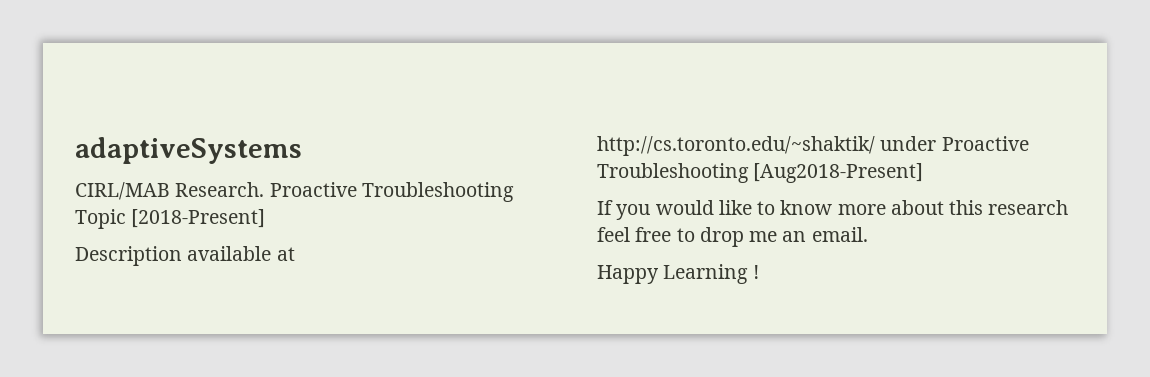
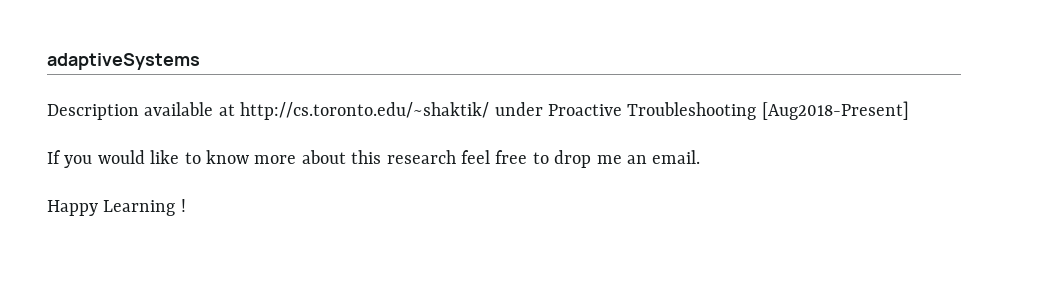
[75,182,514,202] [75,209,266,229] // CIRL/MAB Research. Proactive Troubleshooting Topic [2018-Present] -> (200, 61) none

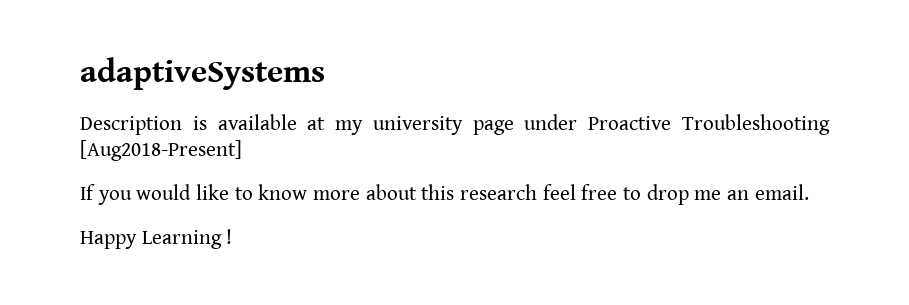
(139, 112) none -> [192,116,207,130] is
[240,102,490,120] http://cs.toronto.edu/~shaktik/ -> [335,116,514,135] my university page

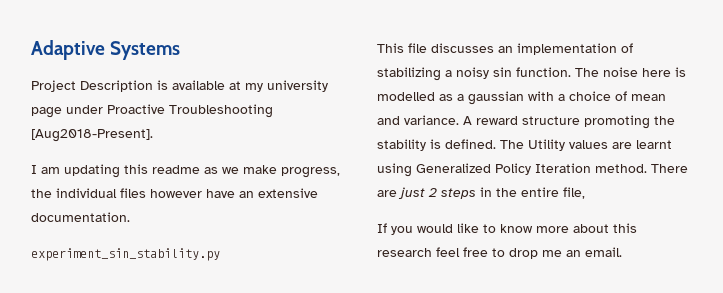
[80,57,325,90] adaptiveSystems // -> [31,40,181,60] [31,80,76,92] Adaptive Systems // Project
[80,140,242,161] [Aug2018-Present] -> [31,129,153,142] [31,164,340,178] [31,188,318,198] [31,212,130,222] [31,248,220,261] [377,43,633,55] [377,67,686,81] [377,91,666,105] [377,115,675,129] [377,139,672,151] [377,163,688,177] [377,187,585,199] [Aug2018-Present]. // I am updating this readme as we make progress, the individual files however have an extensive documentation. // experiment_sin_stability.py // This file discusses an implementation of stabilizing a noisy sin function. The noise here is modelled as a gaussian with a choice of mean and variance. A reward structure promoting the stability is defined. The Utility values are learnt using Generalized Policy Iteration method. There are just 2 steps in the entire file,
[80,229,233,249] // Happy Learning ! -> (622, 252) none

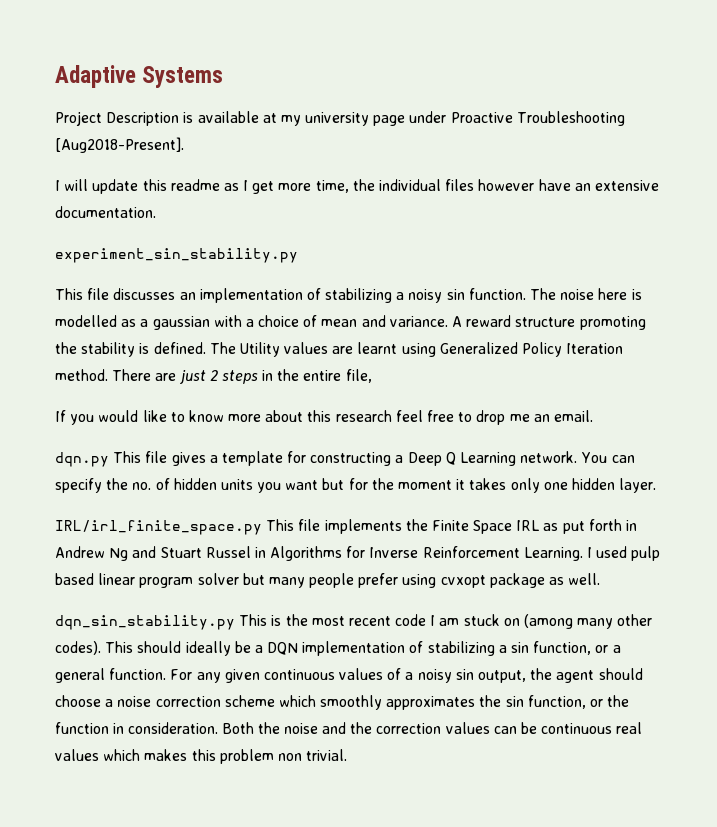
[41,164,120,178] am updating -> [64,179,139,194] will update
[222,165,340,178] we make progress, -> [243,180,349,194] I get more time,
(622, 252) none -> [55,451,635,467] [55,478,657,493] [55,519,638,535] [55,546,661,561] [55,573,601,588] [55,614,653,630] [55,641,621,656] [55,668,643,683] [55,695,630,710] [55,722,643,734] [55,749,348,764] // dqn.py This file gives a template for constructing a Deep Q Learning network. You can specify the no. of hidden units you want but for the moment it takes only one hidden layer. // IRL/irl_finite_space.py This file implements the Finite Space IRL as put forth in Andrew Ng and Stuart Russel in Algorithms for Inverse Reinforcement Learning. I used pulp based linear program solver but many people prefer using cvxopt package as well. // dqn_sin_stability.py This is the most recent code I am stuck on (among many other codes). This should ideally be a DQN implementation of stabilizing a sin function, or a general function. For any given continuous values of a noisy sin output, the agent should choose a noise correction scheme which smoothly approximates the sin function, or the function in consideration. Both the noise and the correction values can be continuous real values which makes this problem non trivial.

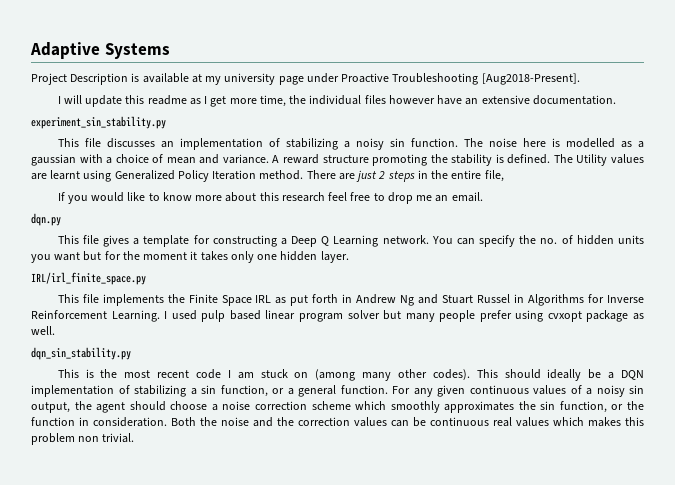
(109, 459) none -> (61, 219) //
(262, 527) none -> (146, 278) //
(235, 622) none -> (131, 353) //

